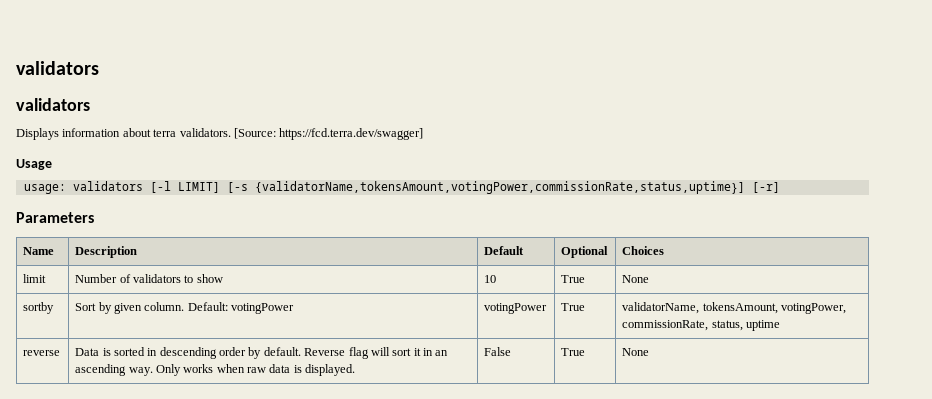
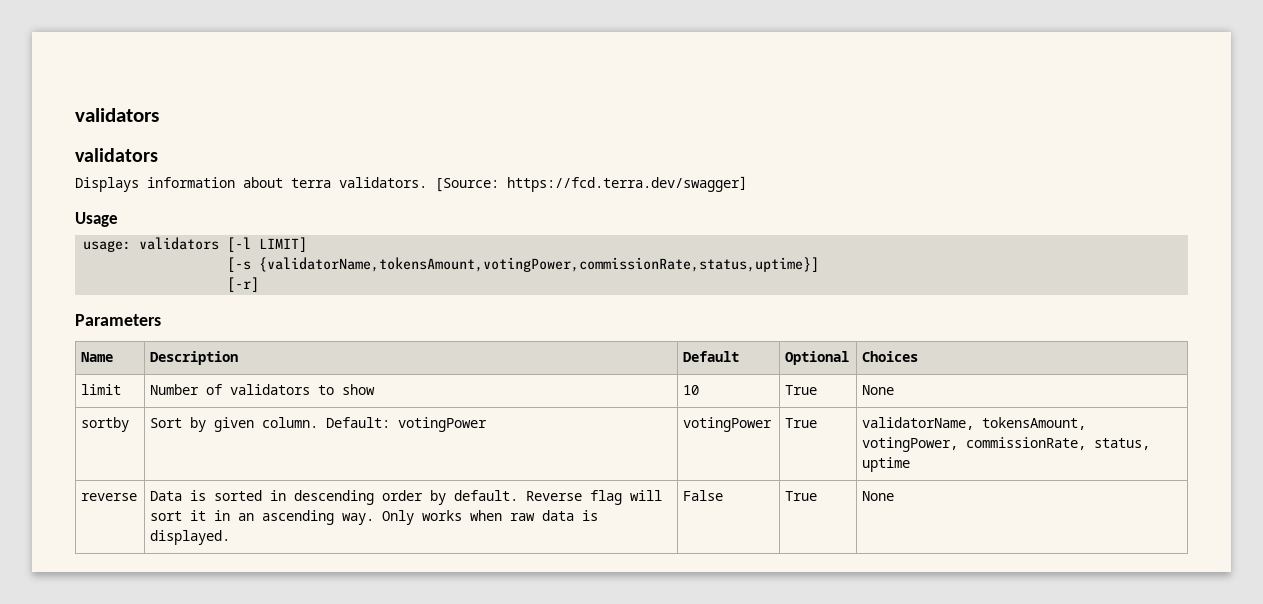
(220, 187) none -> (308, 244) //
(745, 187) none -> (820, 264) //

